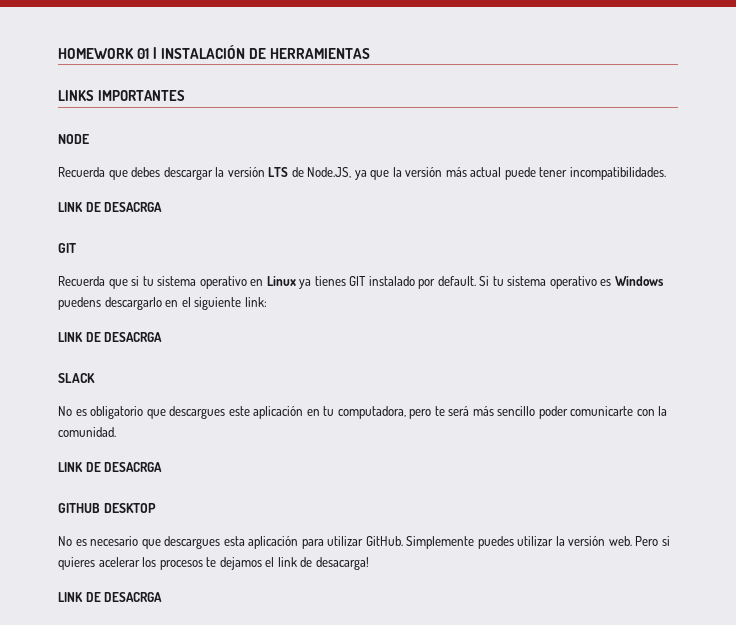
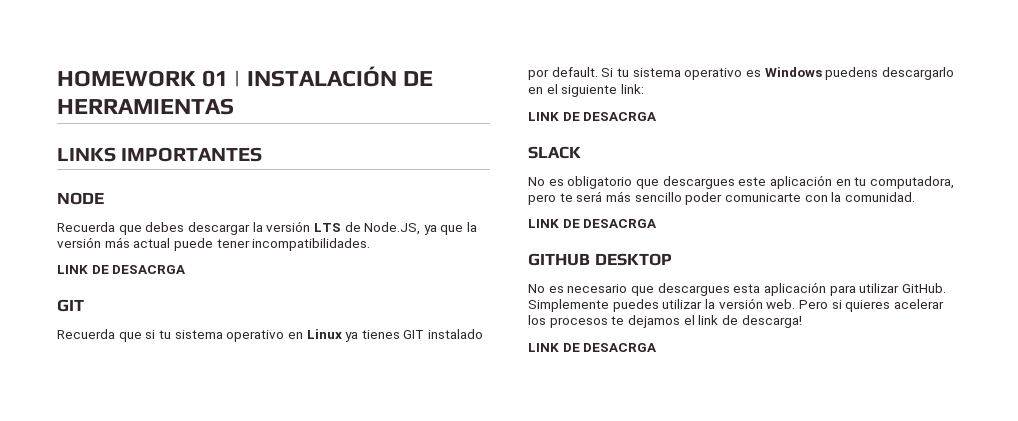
[315,557,369,570] desacarga! -> [741,315,802,328] descarga!

